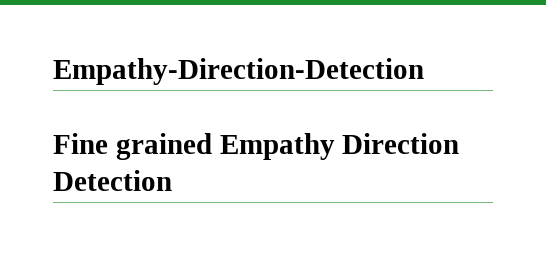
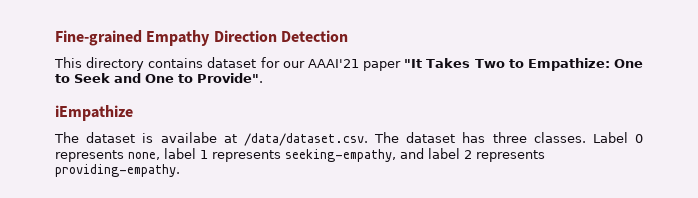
[53,58,424,85] [53,133,212,160] Empathy-Direction-Detection // Fine grained -> [55,30,142,46] Fine-grained
(172, 180) none -> [54,57,643,71] [55,73,263,83] [55,105,133,121] [54,132,643,146] [55,148,545,162] [55,164,180,177] // This directory contains dataset for our AAAI'21 paper "It Takes Two to Empathize: One to Seek and One to Provide". // iEmpathize // The dataset is availabe at /data/dataset.csv. The dataset has three classes. Label 0 represents none, label 1 represents seeking-empathy, and label 2 represents providing-empathy.

